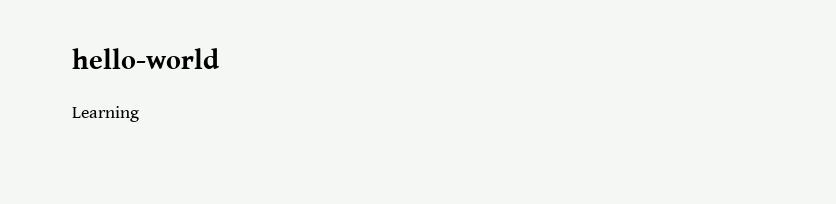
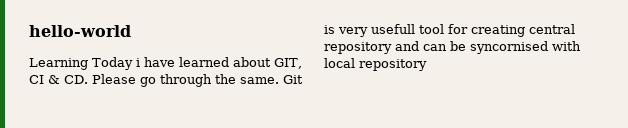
(139, 114) none -> [92,57,302,70] [29,74,303,87] [324,24,575,37] [324,41,581,54] [324,58,427,71] Today i have learned about GIT, CI & CD. Please go through the same. Git is very usefull tool for creating central repository and can be syncornised with local repository

